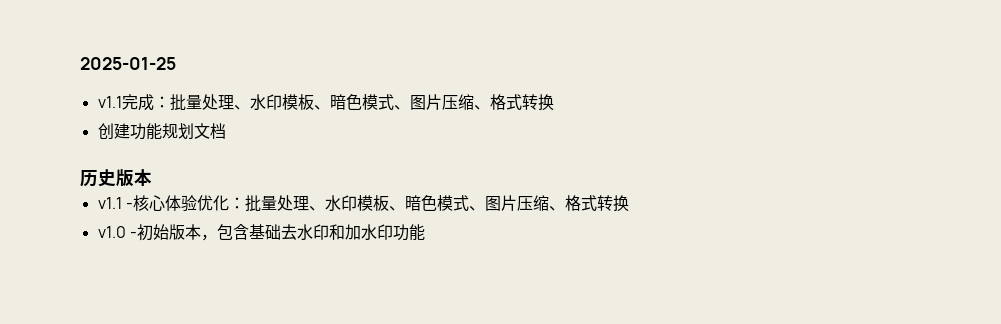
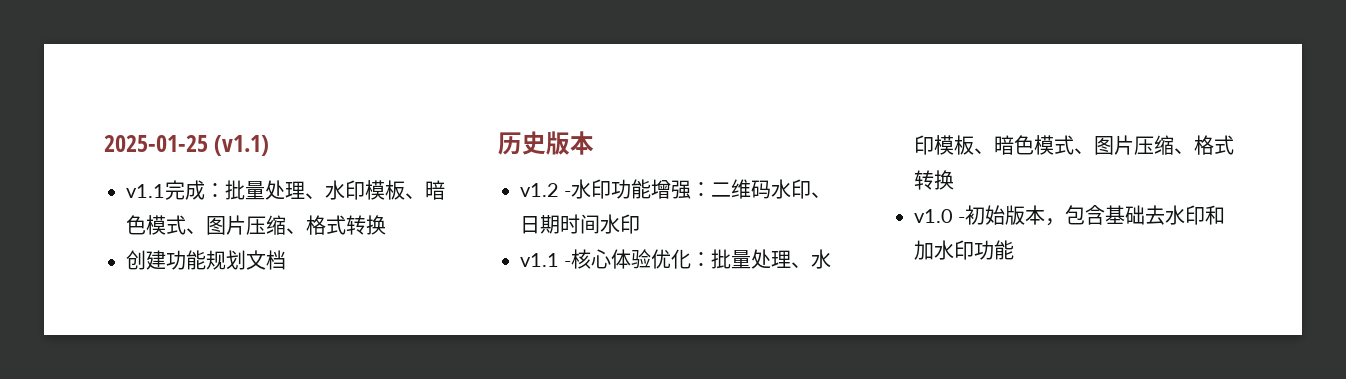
(176, 63) none -> [214,135,270,156] (v1.1)
(152, 177) none -> [520,179,832,199] [520,214,640,234] // v1.2 -水印功能增强：二维码水印、日期时间水印

